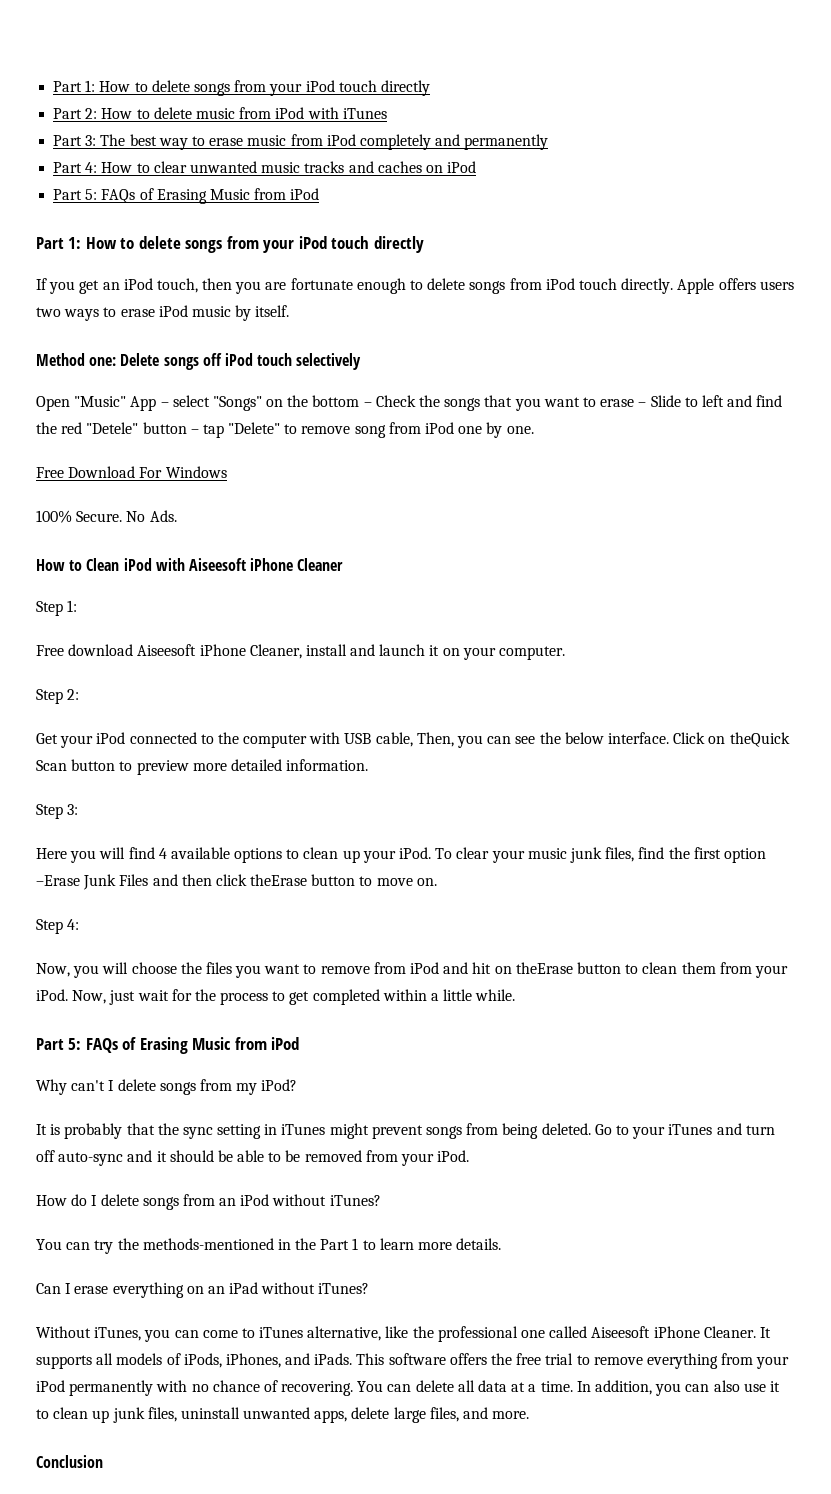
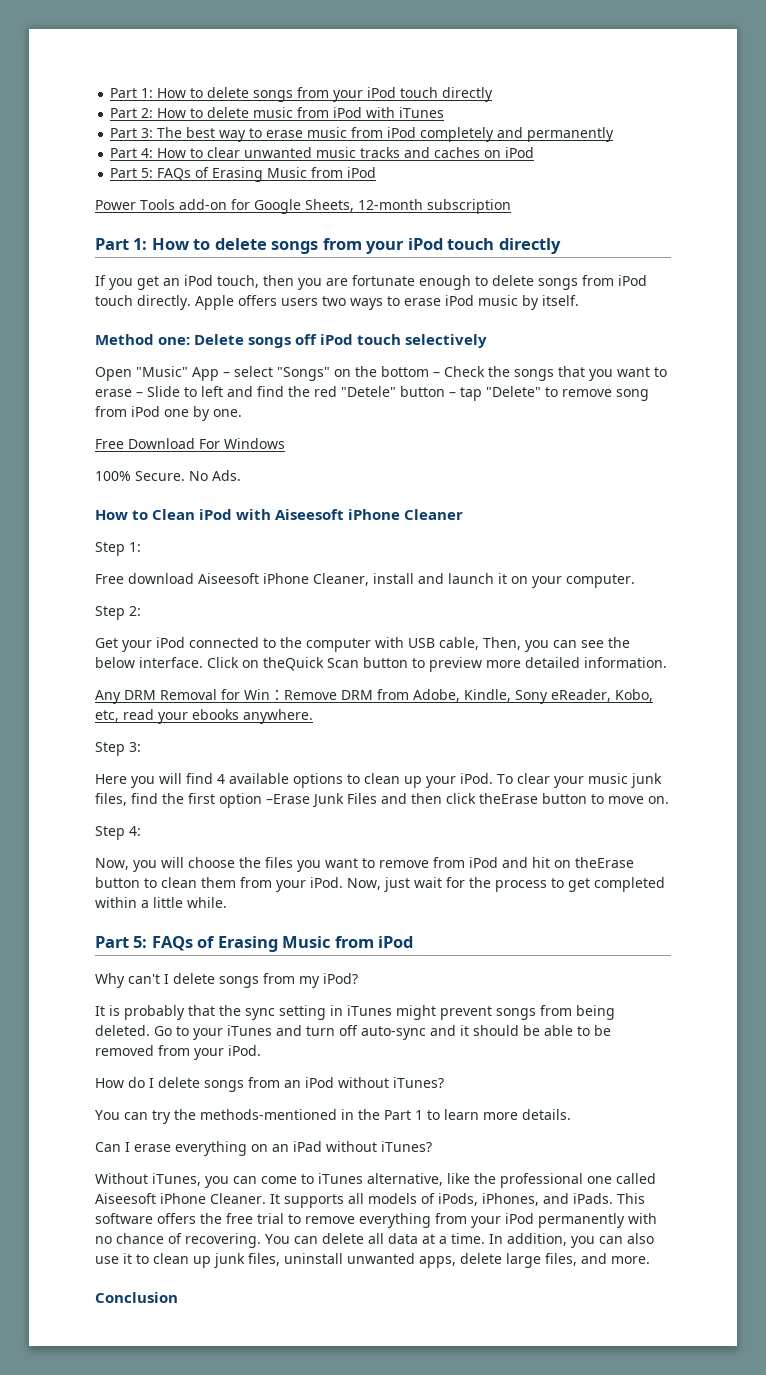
(320, 194) none -> [95,199,511,214] // Power Tools add-on for Google Sheets, 12-month subscription
(369, 765) none -> [95,689,653,704] [95,709,313,724] // Any DRM Removal for Win：Remove DRM from Adobe, Kindle, Sony eReader, Kobo, etc, read your ebooks anywhere.

